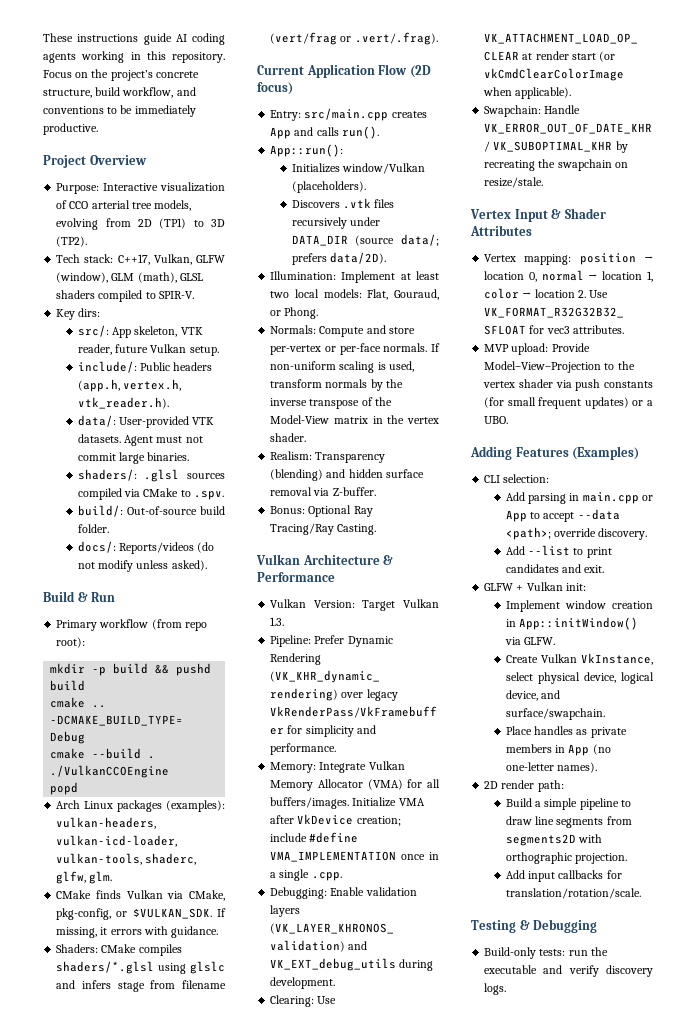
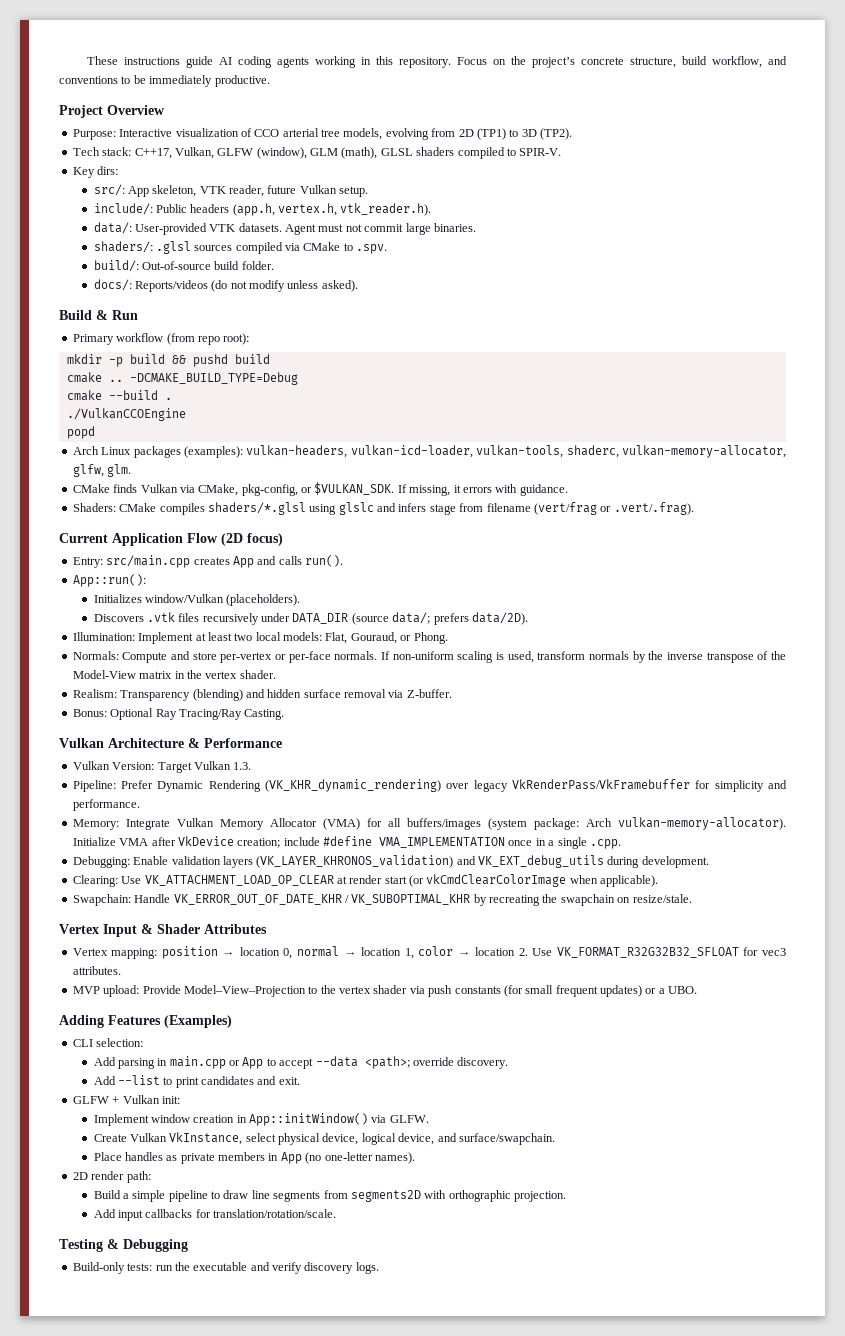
(197, 859) none -> [622,445,786,458] vulkan-memory-allocator,
[270,797,350,809] buffers/images. -> [406,817,786,830] buffers/images (system package: Arch vulkan-memory-allocator).

